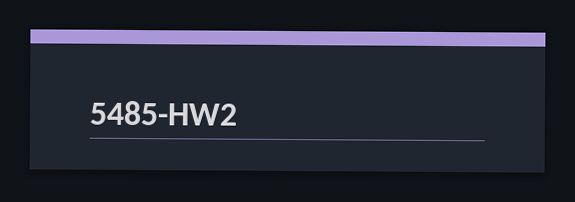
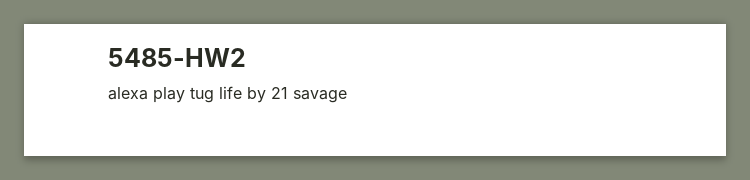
(237, 113) none -> [108,86,347,103] // alexa play tug life by 21 savage

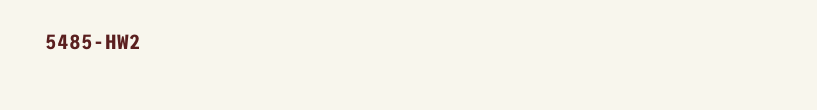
[108,86,347,103] // alexa play tug life by 21 savage -> (141, 42) none

